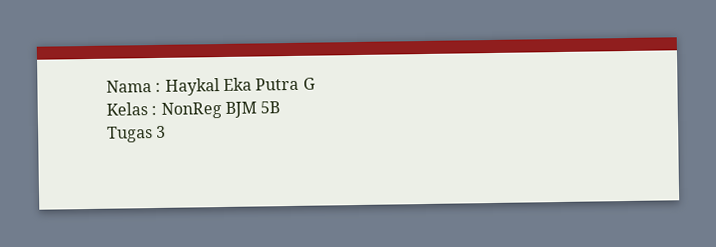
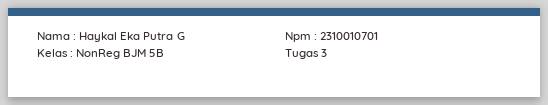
(281, 107) none -> [285,32,379,42] // Npm : 2310010701

